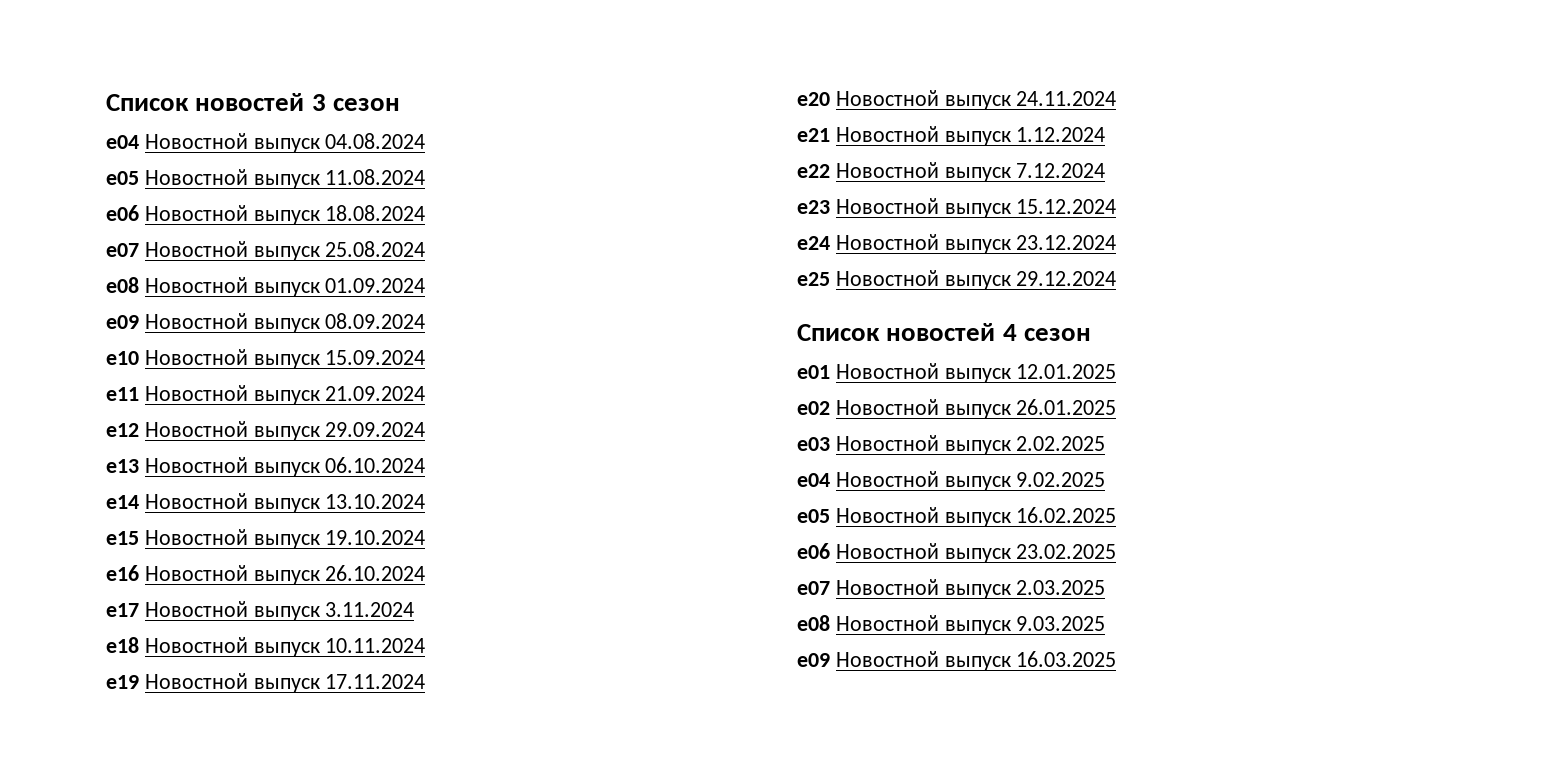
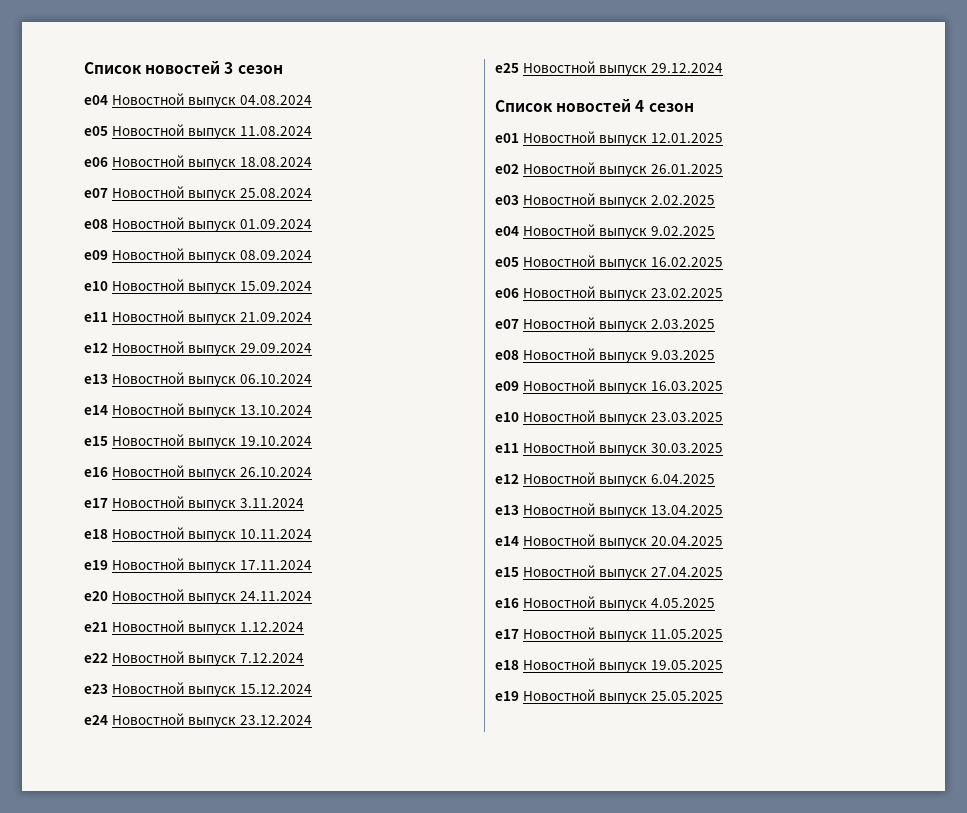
(1117, 659) none -> [495,410,723,425] [495,441,723,456] [495,472,715,487] [495,503,723,518] [495,534,723,549] [495,565,723,580] [495,596,715,611] [495,627,723,642] [495,658,723,673] [495,689,723,704] // e10 Новостной выпуск 23.03.2025 // e11 Новостной выпуск 30.03.2025 // e12 Новостной выпуск 6.04.2025 // e13 Новостной выпуск 13.04.2025 // e14 Новостной выпуск 20.04.2025 // e15 Новостной выпуск 27.04.2025 // e16 Новостной выпуск 4.05.2025 // e17 Новостной выпуск 11.05.2025 // e18 Новостной выпуск 19.05.2025 // e19 Новостной выпуск 25.05.2025

